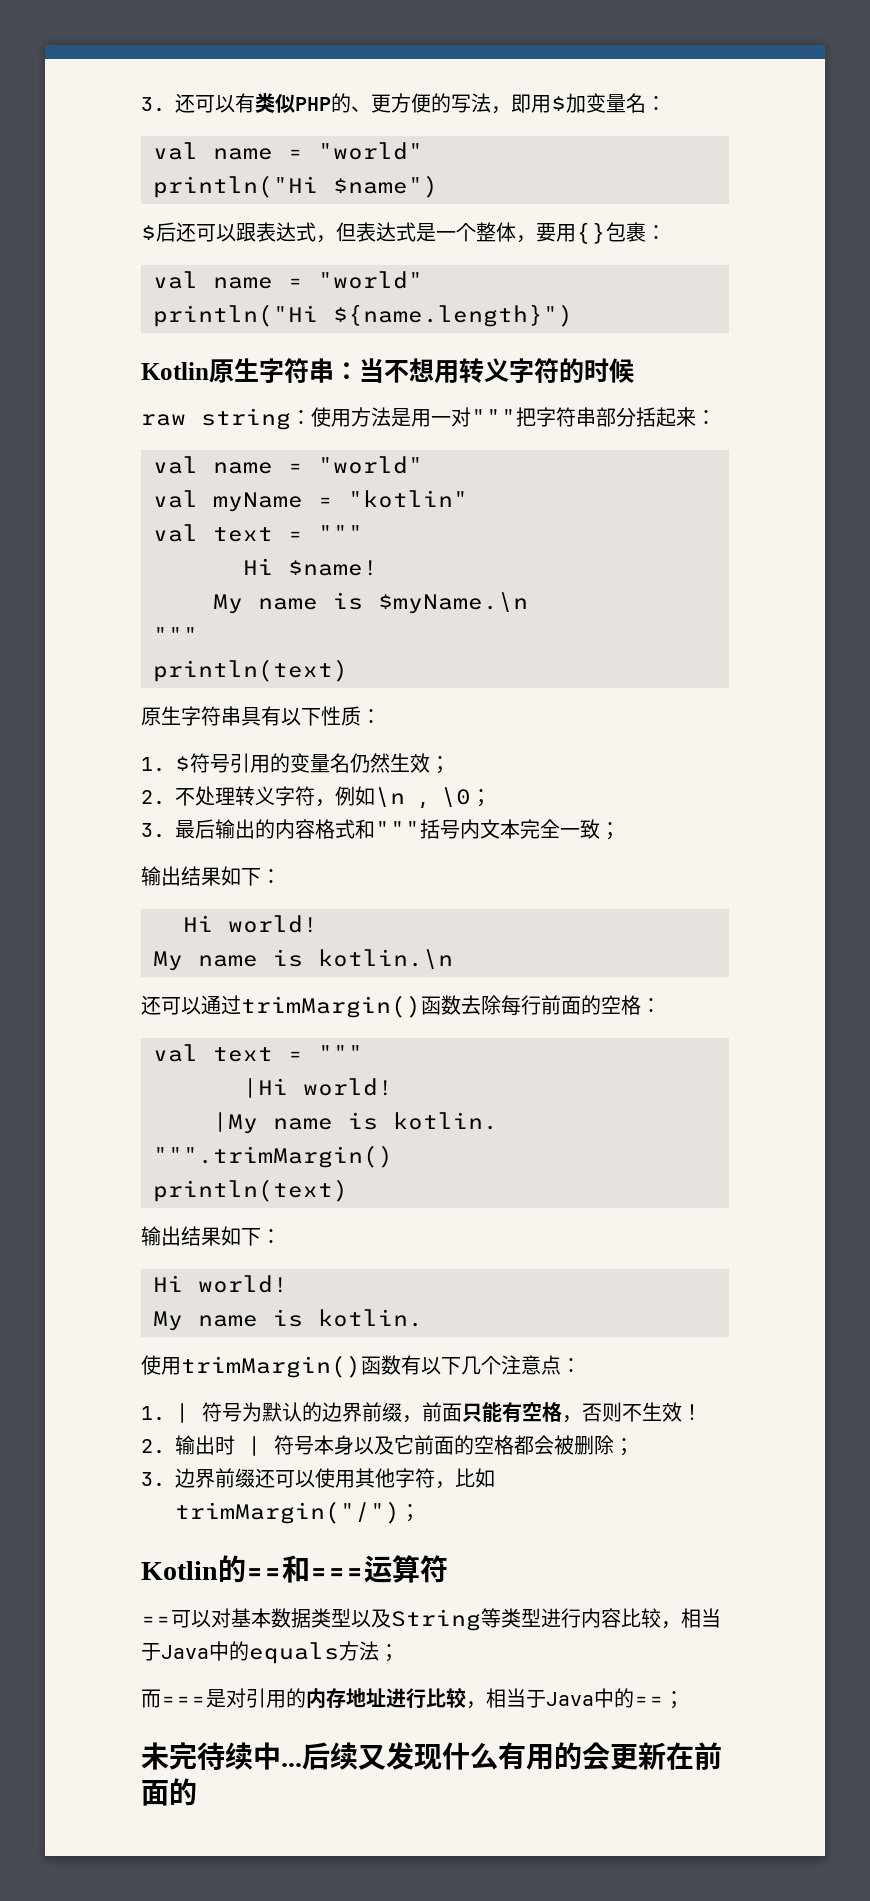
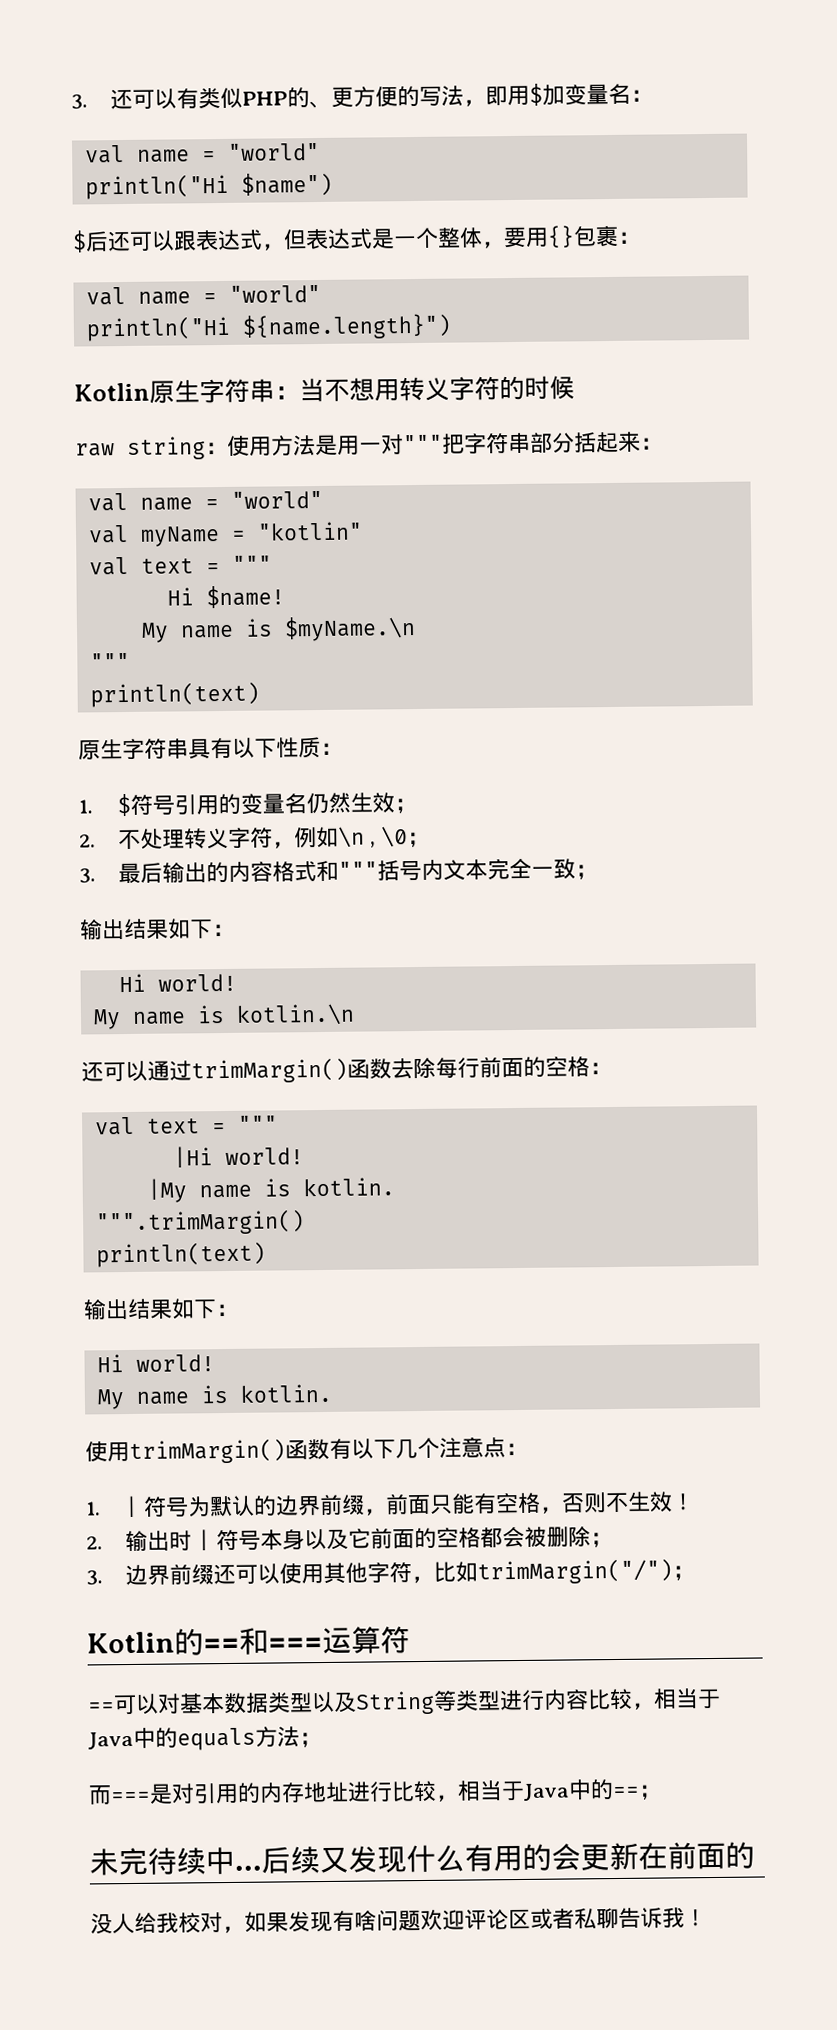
(197, 1792) none -> [90,1907,707,1935] // 没人给我校对，如果发现有啥问题欢迎评论区或者私聊告诉我！

